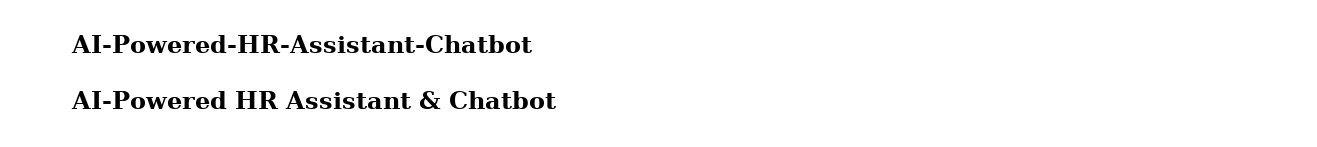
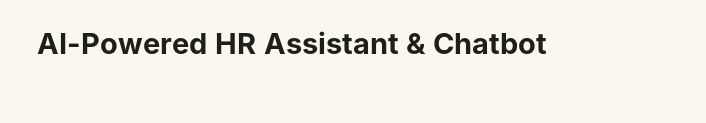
[71,35,532,53] AI-Powered-HR-Assistant-Chatbot // -> (37, 43) none

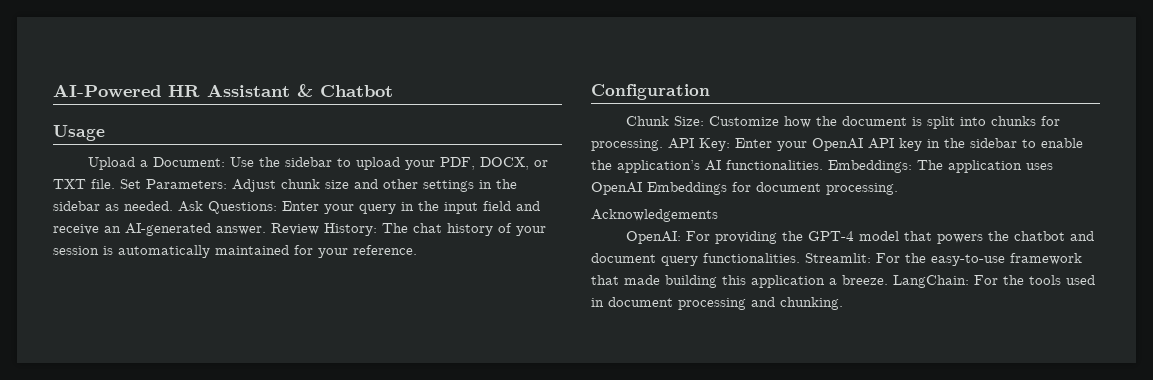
(548, 43) none -> [53,125,105,141] [87,157,548,170] [53,179,517,192] [53,201,540,214] [53,223,546,236] [53,245,417,258] [591,84,710,100] [625,116,1060,129] [591,138,1083,151] [591,160,1053,173] [591,182,898,195] [591,209,718,222] [625,231,1094,244] [591,253,1082,266] [591,275,1095,288] [591,297,843,310] // Usage // Upload a Document: Use the sidebar to upload your PDF, DOCX, or TXT file. Set Parameters: Adjust chunk size and other settings in the sidebar as needed. Ask Questions: Enter your query in the input field and receive an AI-generated answer. Review History: The chat history of your session is automatically maintained for your reference. // Configuration // Chunk Size: Customize how the document is split into chunks for processing. API Key: Enter your OpenAI API key in the sidebar to enable the application’s AI functionalities. Embeddings: The application uses OpenAI Embeddings for document processing. // Acknowledgements // OpenAI: For providing the GPT-4 model that powers the chatbot and document query functionalities. Streamlit: For the easy-to-use framework that made building this application a breeze. LangChain: For the tools used in document processing and chunking.

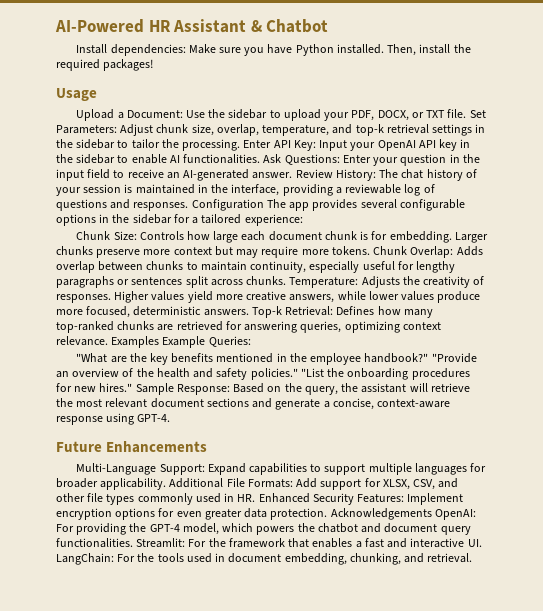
(393, 91) none -> [76,44,471,56] [56,59,154,71] // Install dependencies: Make sure you have Python installed. Then, install the required packages!
[325,179,517,192] [53,201,173,211] size and other settings in the sidebar as needed. -> [191,124,486,136] [56,139,471,151] [56,154,261,164] size, overlap, temperature, and top-k retrieval settings in the sidebar to tailor the processing. Enter API Key: Input your OpenAI API key in the sidebar to enable AI functionalities.
[359,204,396,214] query -> [400,154,447,166] question
[516,201,540,211] and -> [113,170,125,178] to
[118,245,417,258] [591,84,710,100] [625,116,1060,129] [591,138,1083,151] [591,160,1053,173] [591,182,898,195] automatically maintained for your reference. // Configuration // Chunk Size: Customize how the document is split into chunks for processing. API Key: Enter your OpenAI API key in the sidebar to enable the application’s AI functionalities. Embeddings: The application uses OpenAI Embeddings for document processing. // -> [135,184,435,196] [56,199,465,211] [56,214,303,226] [76,231,488,243] [56,246,483,258] [56,261,456,273] [56,276,485,288] [56,291,481,303] [56,306,433,318] [56,321,441,333] [56,336,251,348] [76,353,477,365] [56,368,470,380] [56,383,470,395] [56,398,451,410] [56,413,171,425] [56,441,208,453] [76,463,487,475] [56,478,459,490] [56,493,464,505] [56,508,328,520] maintained in the interface, providing a reviewable log of questions and responses. Configuration The app provides several configurable options in the sidebar for a tailored experience: // Chunk Size: Controls how large each document chunk is for embedding. Larger chunks preserve more context but may require more tokens. Chunk Overlap: Adds overlap between chunks to maintain continuity, especially useful for lengthy paragraphs or sentences split across chunks. Temperature: Adjusts the creativity of responses. Higher values yield more creative answers, while lower values produce more focused, deterministic answers. Top-k Retrieval: Defines how many top-ranked chunks are retrieved for answering queries, optimizing context relevance. Examples Example Queries: // "What are the key benefits mentioned in the employee handbook?" "Provide an overview of the health and safety policies." "List the onboarding procedures for new hires." Sample Response: Based on the query, the assistant will retrieve the most relevant document sections and generate a concise, context-aware response using GPT-4. // Future Enhancements // Multi-Language Support: Expand capabilities to support multiple languages for broader applicability. Additional File Formats: Add support for XLSX, CSV, and other file types commonly used in HR. Enhanced Security Features: Implement encryption options for even greater data protection.
(718, 215) // -> (432, 514) none
[858,231,932,241] model that -> [182,523,254,535] model, which
[931,254,1005,266] easy-to-use -> (226, 542) none
[624,275,888,288] made building this application a breeze. -> [312,538,482,548] enables a fast and interactive UI.
[678,297,843,310] processing and chunking. -> [284,553,473,565] embedding, chunking, and retrieval.

